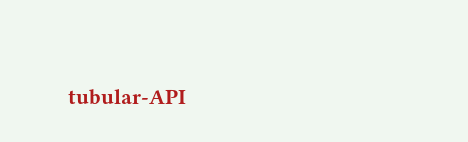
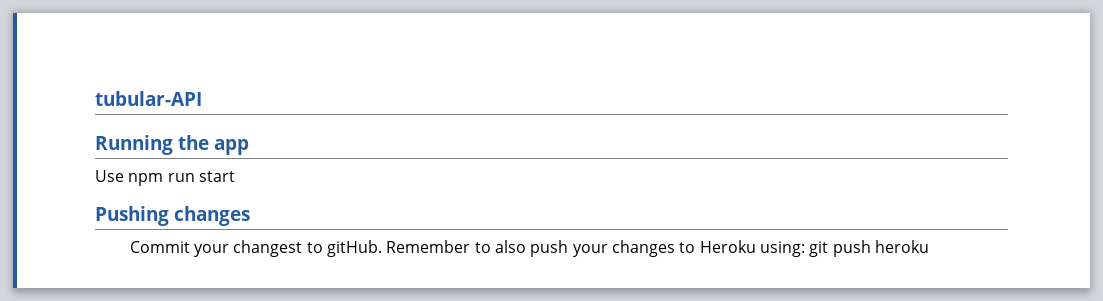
(186, 97) none -> [95,135,249,155] [95,170,235,186] [95,206,250,226] [129,240,929,257] // Running the app // Use npm run start // Pushing changes // Commit your changest to gitHub. Remember to also push your changes to Heroku using: git push heroku

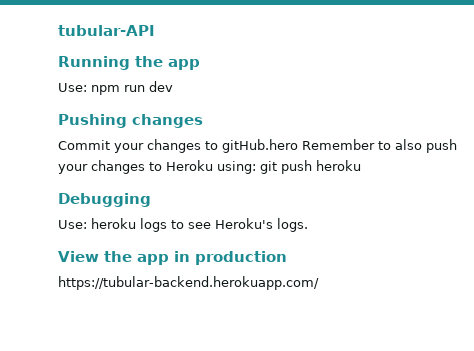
[95,170,124,182] Use -> [58,83,87,92] Use:
[198,171,235,182] start -> [149,81,173,92] dev
[233,240,383,257] changest to gitHub. -> [147,139,298,153] changes to gitHub.hero
(929, 246) none -> [58,193,151,207] [58,218,308,232] [58,251,287,265] [58,276,319,290] // Debugging // Use: heroku logs to see Heroku's logs. // View the app in production // https://tubular-backend.herokuapp.com/

